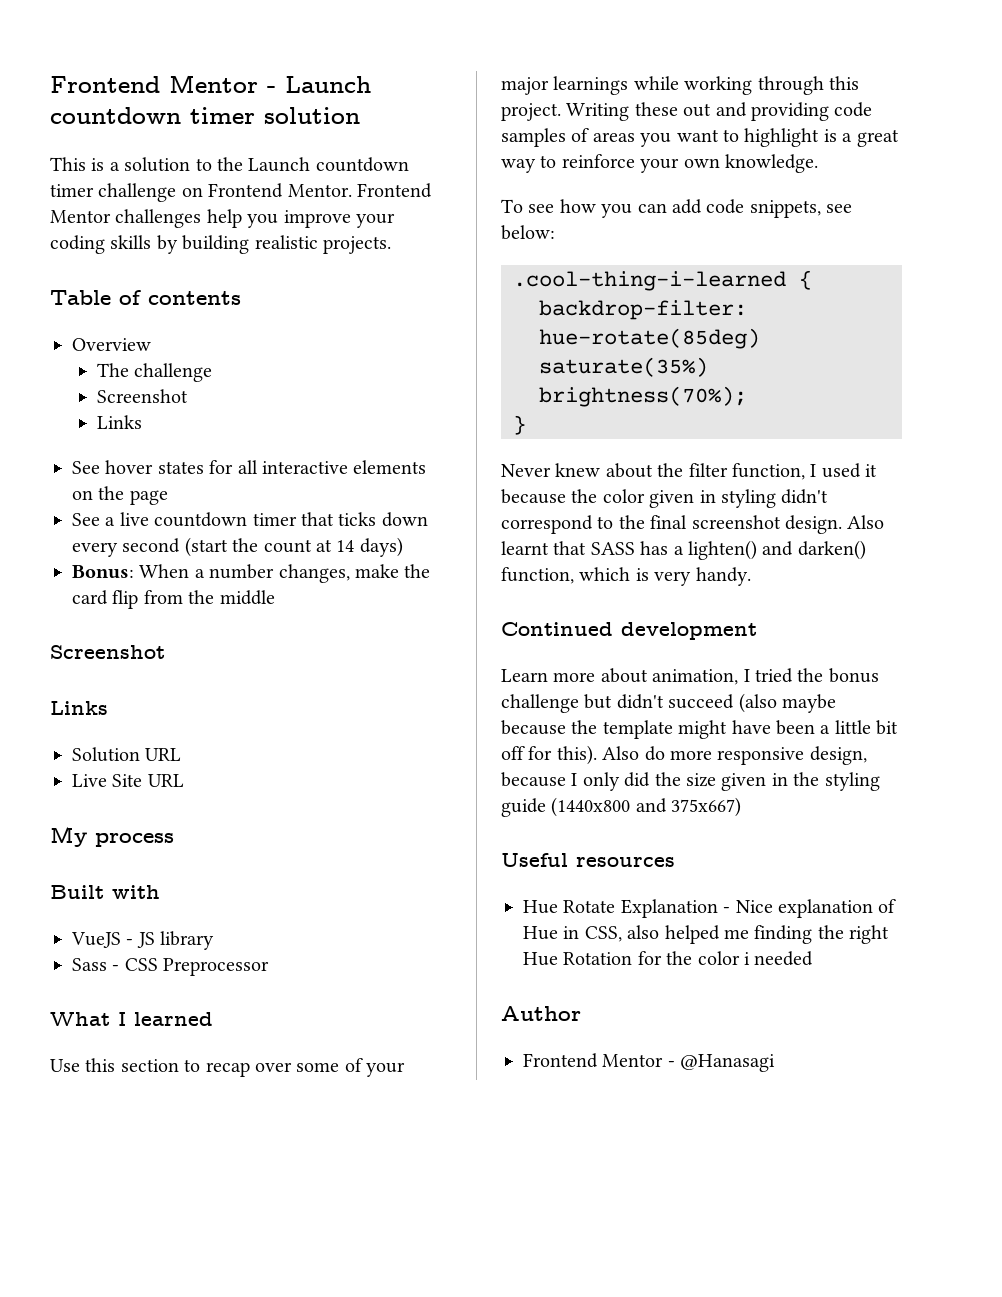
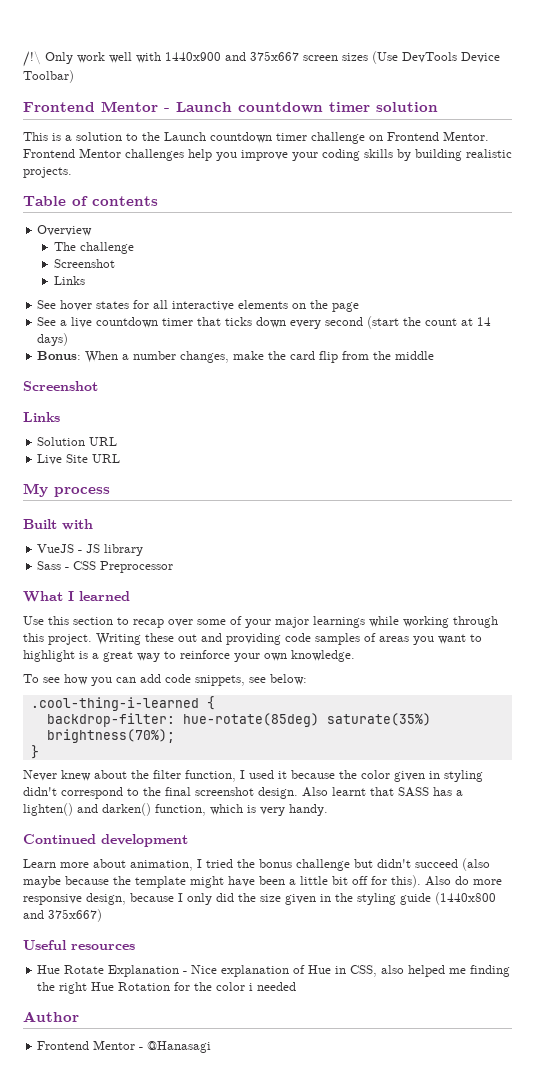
(50, 84) none -> [23,51,500,67] [23,70,74,83] /!\ Only work well with 1440x900 and 375x667 screen sizes (Use DevTools Device Toolbar) //

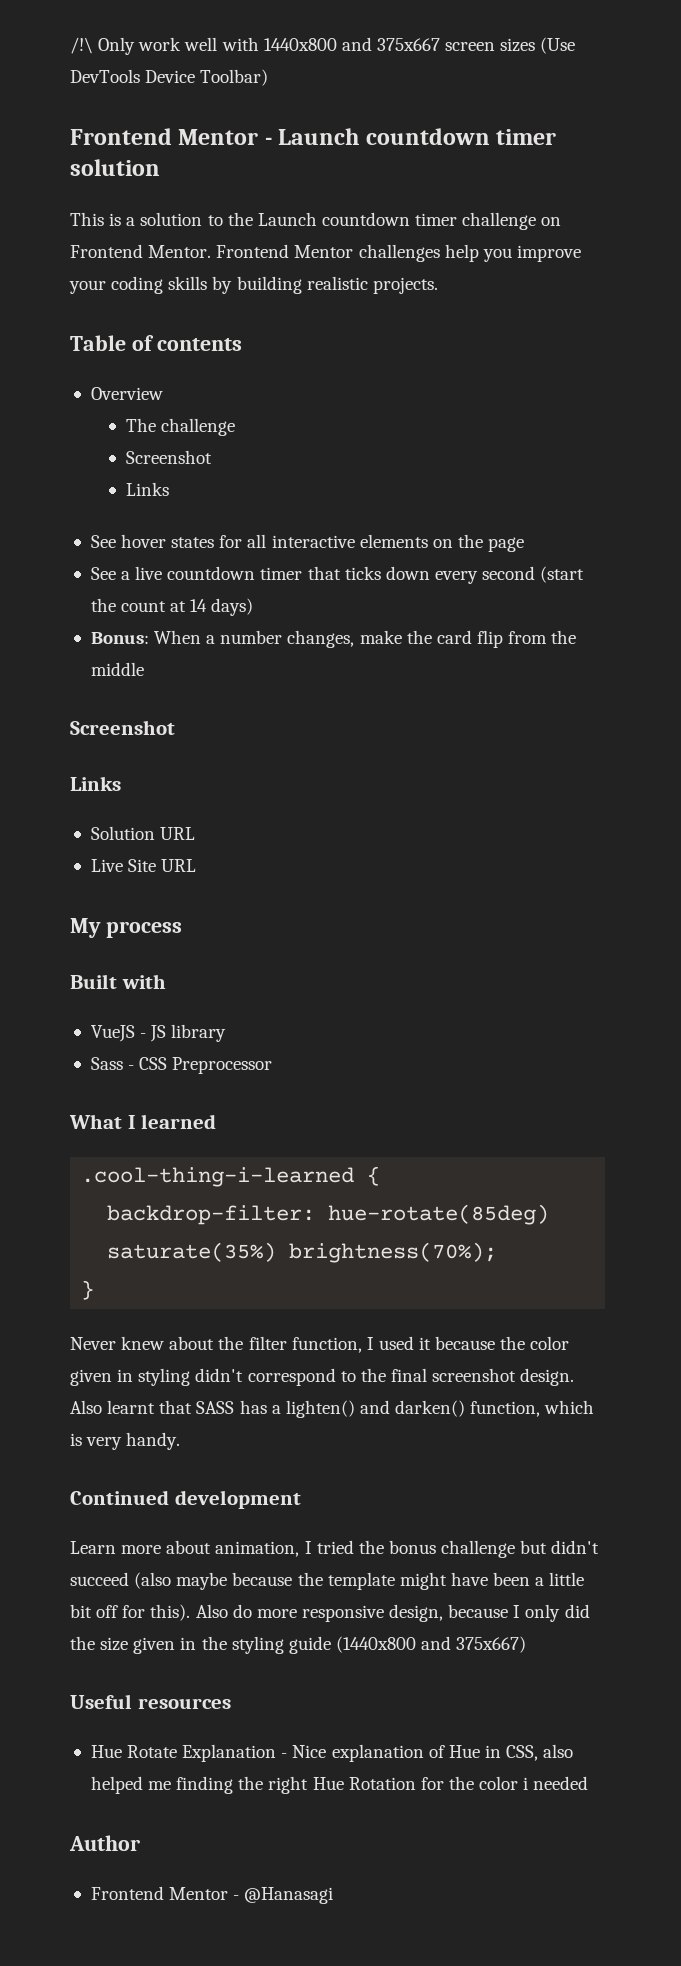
[165,52,221,61] 1440x900 -> [263,38,337,51] 1440x800
[23,616,498,628] [23,633,482,645] [23,650,355,662] [23,674,307,686] // Use this section to recap over some of your major learnings while working through this project. Writing these out and providing code samples of areas you want to highlight is a great way to reinforce your own knowledge. // To see how you can add code snippets, see below: -> (217, 1121) none

